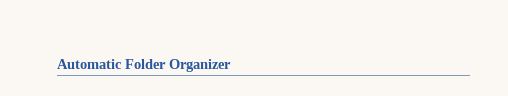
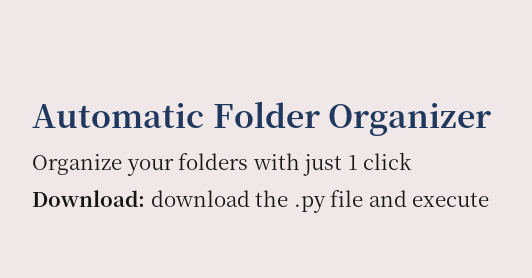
(231, 65) none -> [32,152,413,176] [32,190,490,213] // Organize your folders with just 1 click // Download: download the .py file and execute

